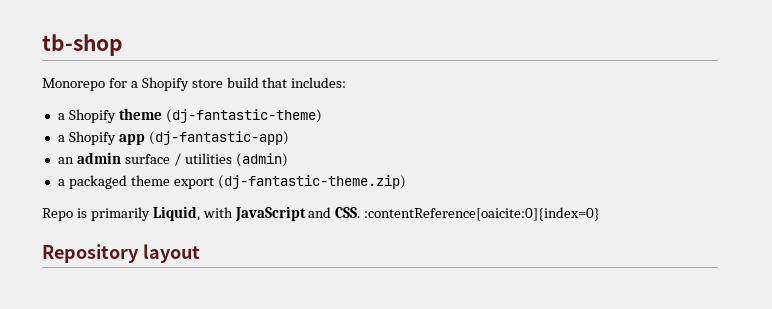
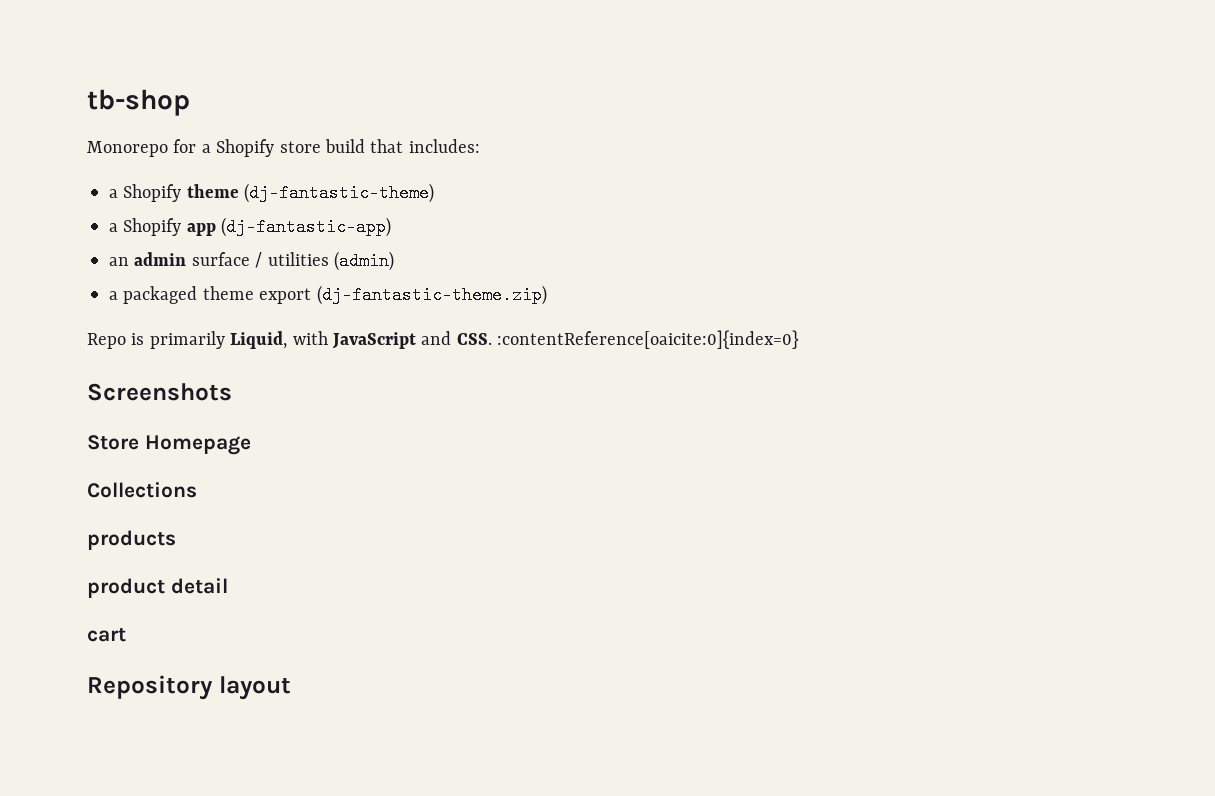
(601, 214) none -> [87,383,232,401] [87,435,251,455] [87,482,197,498] [87,530,176,550] [87,578,228,598] [87,628,126,642] // Screenshots // Store Homepage // Collections // products // product detail // cart

